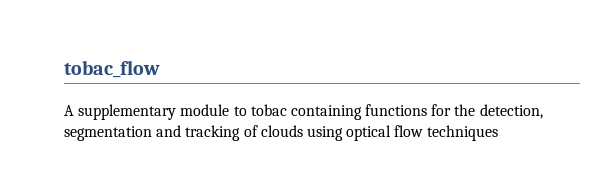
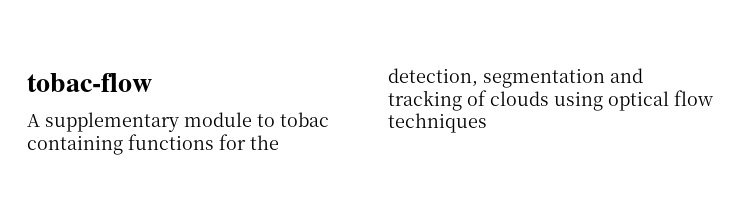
[64,60,160,78] tobac_flow -> [27,73,152,92] tobac-flow

